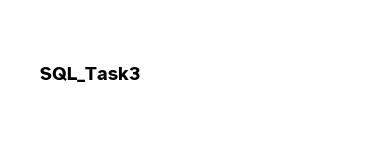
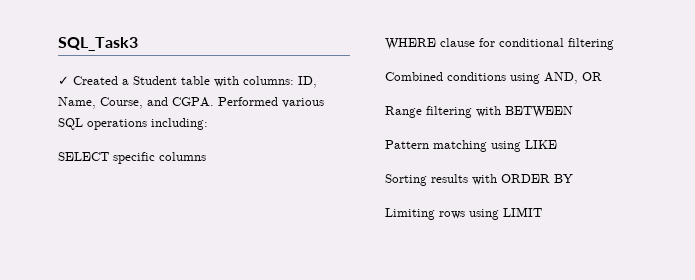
(141, 74) none -> [58,76,317,88] [58,97,324,109] [58,118,208,130] [58,152,206,164] [385,38,614,50] [385,72,602,84] [385,106,573,118] [385,140,557,152] [385,174,573,186] [385,207,542,220] // ✓ Created a Student table with columns: ID, Name, Course, and CGPA. Performed various SQL operations including: // SELECT specific columns // WHERE clause for conditional filtering // Combined conditions using AND, OR // Range filtering with BETWEEN // Pattern matching using LIKE // Sorting results with ORDER BY // Limiting rows using LIMIT

